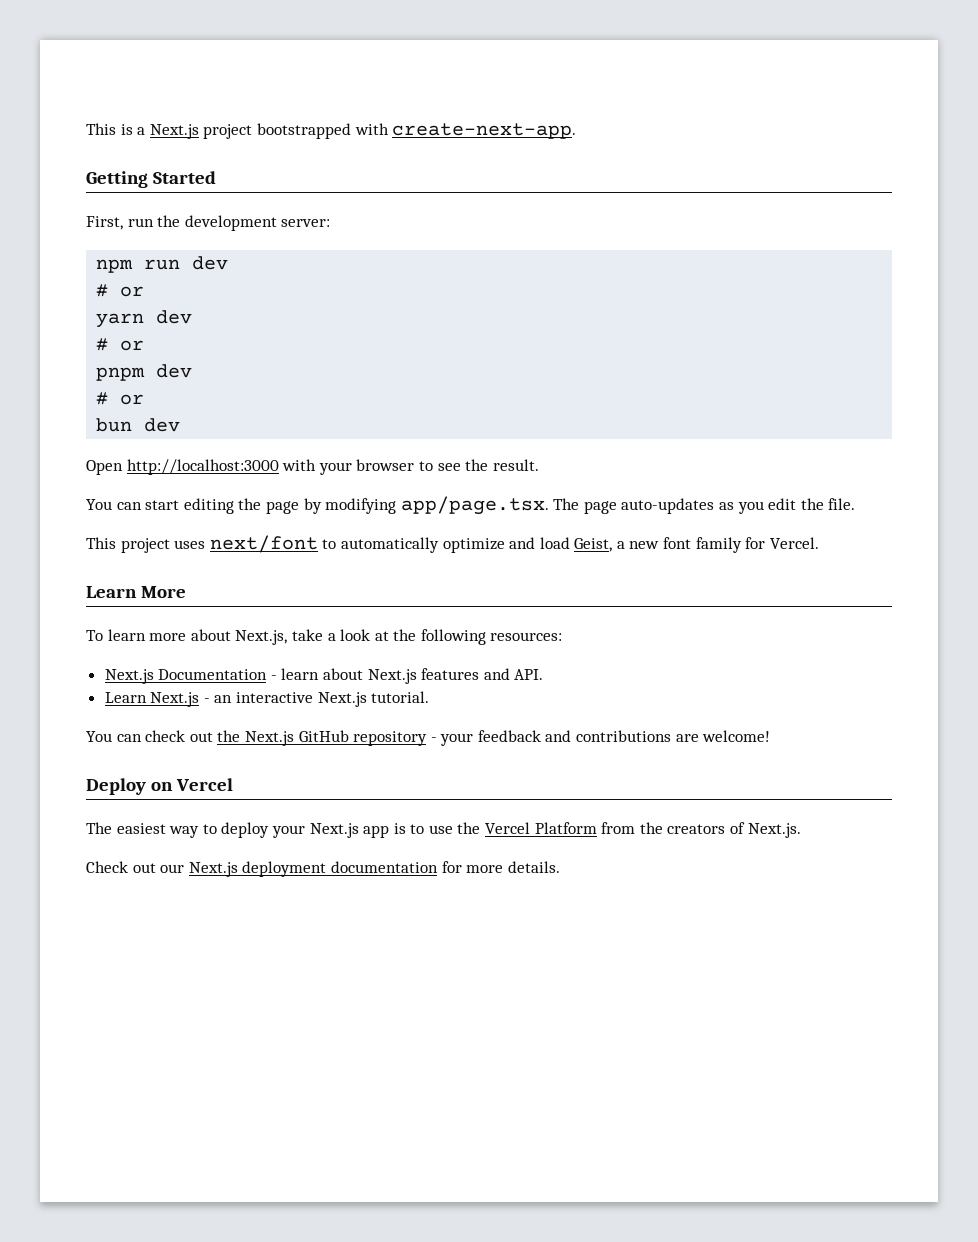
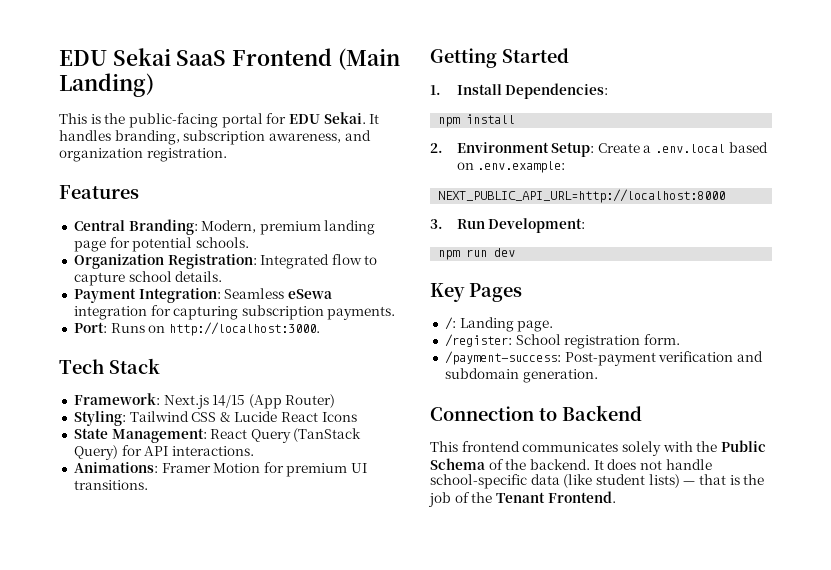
[86,123,577,139] [86,171,216,188] [86,215,331,231] [96,256,229,273] [96,284,145,297] [96,310,193,328] [96,338,145,351] [96,364,193,381] [96,392,145,405] [96,418,181,432] [86,459,539,475] [86,496,856,515] [86,535,819,553] [86,586,186,598] [86,629,563,645] [104,668,544,684] [104,691,430,707] [86,730,771,746] [86,778,233,795] [86,822,801,838] [86,861,560,877] This is a Next.js project bootstrapped with create-next-app. // Getting Started // First, run the development server: // npm run dev // # or // yarn dev // # or // pnpm dev // # or // bun dev // Open http://localhost:3000 with your browser to see the result. // You can start editing the page by modifying app/page.tsx. The page auto-updates as you edit the file. // This project uses next/font to automatically optimize and load Geist, a new font family for Vercel. // Learn More // To learn more about Next.js, take a look at the following resources: // Next.js Documentation - learn about Next.js features and API. // Learn Next.js - an interactive Next.js tutorial. // You can check out the Next.js GitHub repository - your feedback and contributions are welcome! // Deploy on Vercel // The easiest way to deploy your Next.js app is to use the Vercel Platform from the creators of Next.js. // Check out our Next.js deployment documentation for more details. -> [59,48,400,70] [59,73,154,97] [59,112,380,128] [59,130,371,145] [59,148,227,162] [59,185,139,199] [73,219,376,235] [73,237,249,252] [73,254,378,269] [73,271,223,286] [73,288,332,303] [73,305,396,320] [73,322,320,336] [59,358,160,374] [73,393,336,409] [73,411,357,426] [73,428,362,443] [73,445,254,460] [73,462,368,477] [73,480,148,490] [430,48,569,68] [430,83,609,99] [438,114,516,127] [430,142,768,157] [456,161,566,173] [438,189,726,203] [430,218,586,233] [438,248,516,260] [430,283,522,302] [444,317,554,332] [444,334,680,349] [444,351,763,366] [444,368,598,383] [430,405,642,421] [430,440,766,456] [430,458,712,470] [430,474,765,489] [428,491,616,507] EDU Sekai SaaS Frontend (Main Landing) // This is the public-facing portal for EDU Sekai. It handles branding, subscription awareness, and organization registration. // Features // Central Branding: Modern, premium landing page for potential schools. // Organization Registration: Integrated flow to capture school details. // Payment Integration: Seamless eSewa integration for capturing subscription payments. // Port: Runs on http://localhost:3000. // Tech Stack // Framework: Next.js 14/15 (App Router) // Styling: Tailwind CSS & Lucide React Icons // State Management: React Query (TanStack Query) for API interactions. // Animations: Framer Motion for premium UI transitions. // Getting Started // 1. Install Dependencies: // npm install // 2. Environment Setup: Create a .env.local based on .env.example: // NEXT_PUBLIC_API_URL=http://localhost:8000 // 3. Run Development: // npm run dev // Key Pages // /: Landing page. // /register: School registration form. // /payment-success: Post-payment verification and subdomain generation. // Connection to Backend // This frontend communicates solely with the Public Schema of the backend. It does not handle school-specific data (like student lists) — that is the job of the Tenant Frontend.

